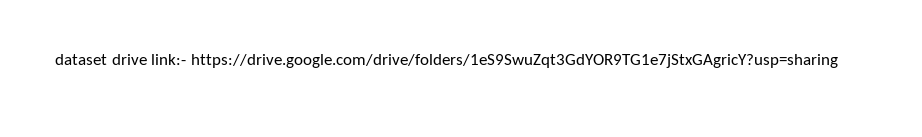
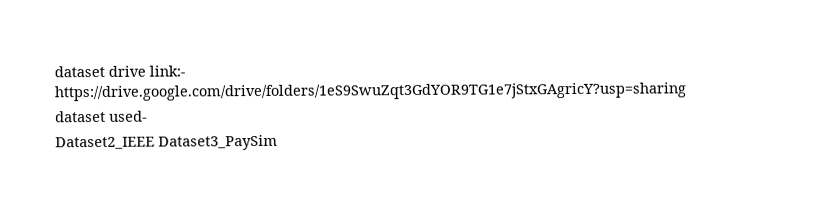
(838, 61) none -> [55,110,148,123] [55,134,278,151] // dataset used- // Dataset2_IEEE Dataset3_PaySim

